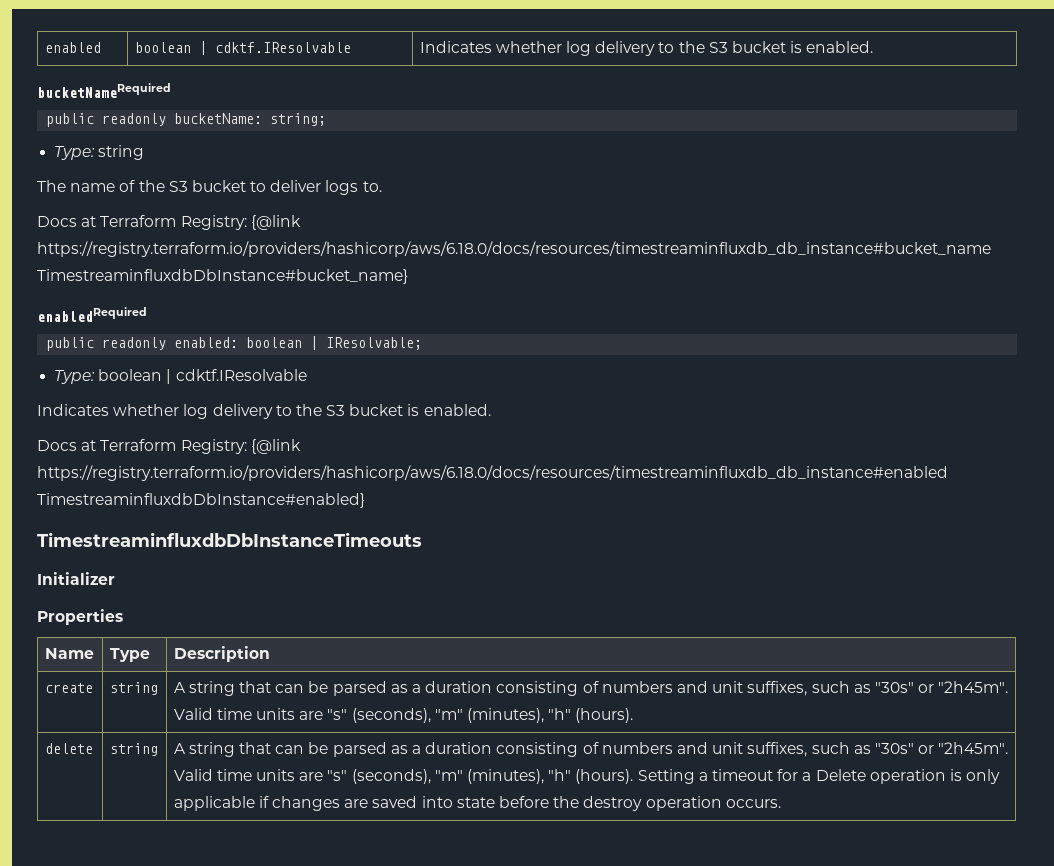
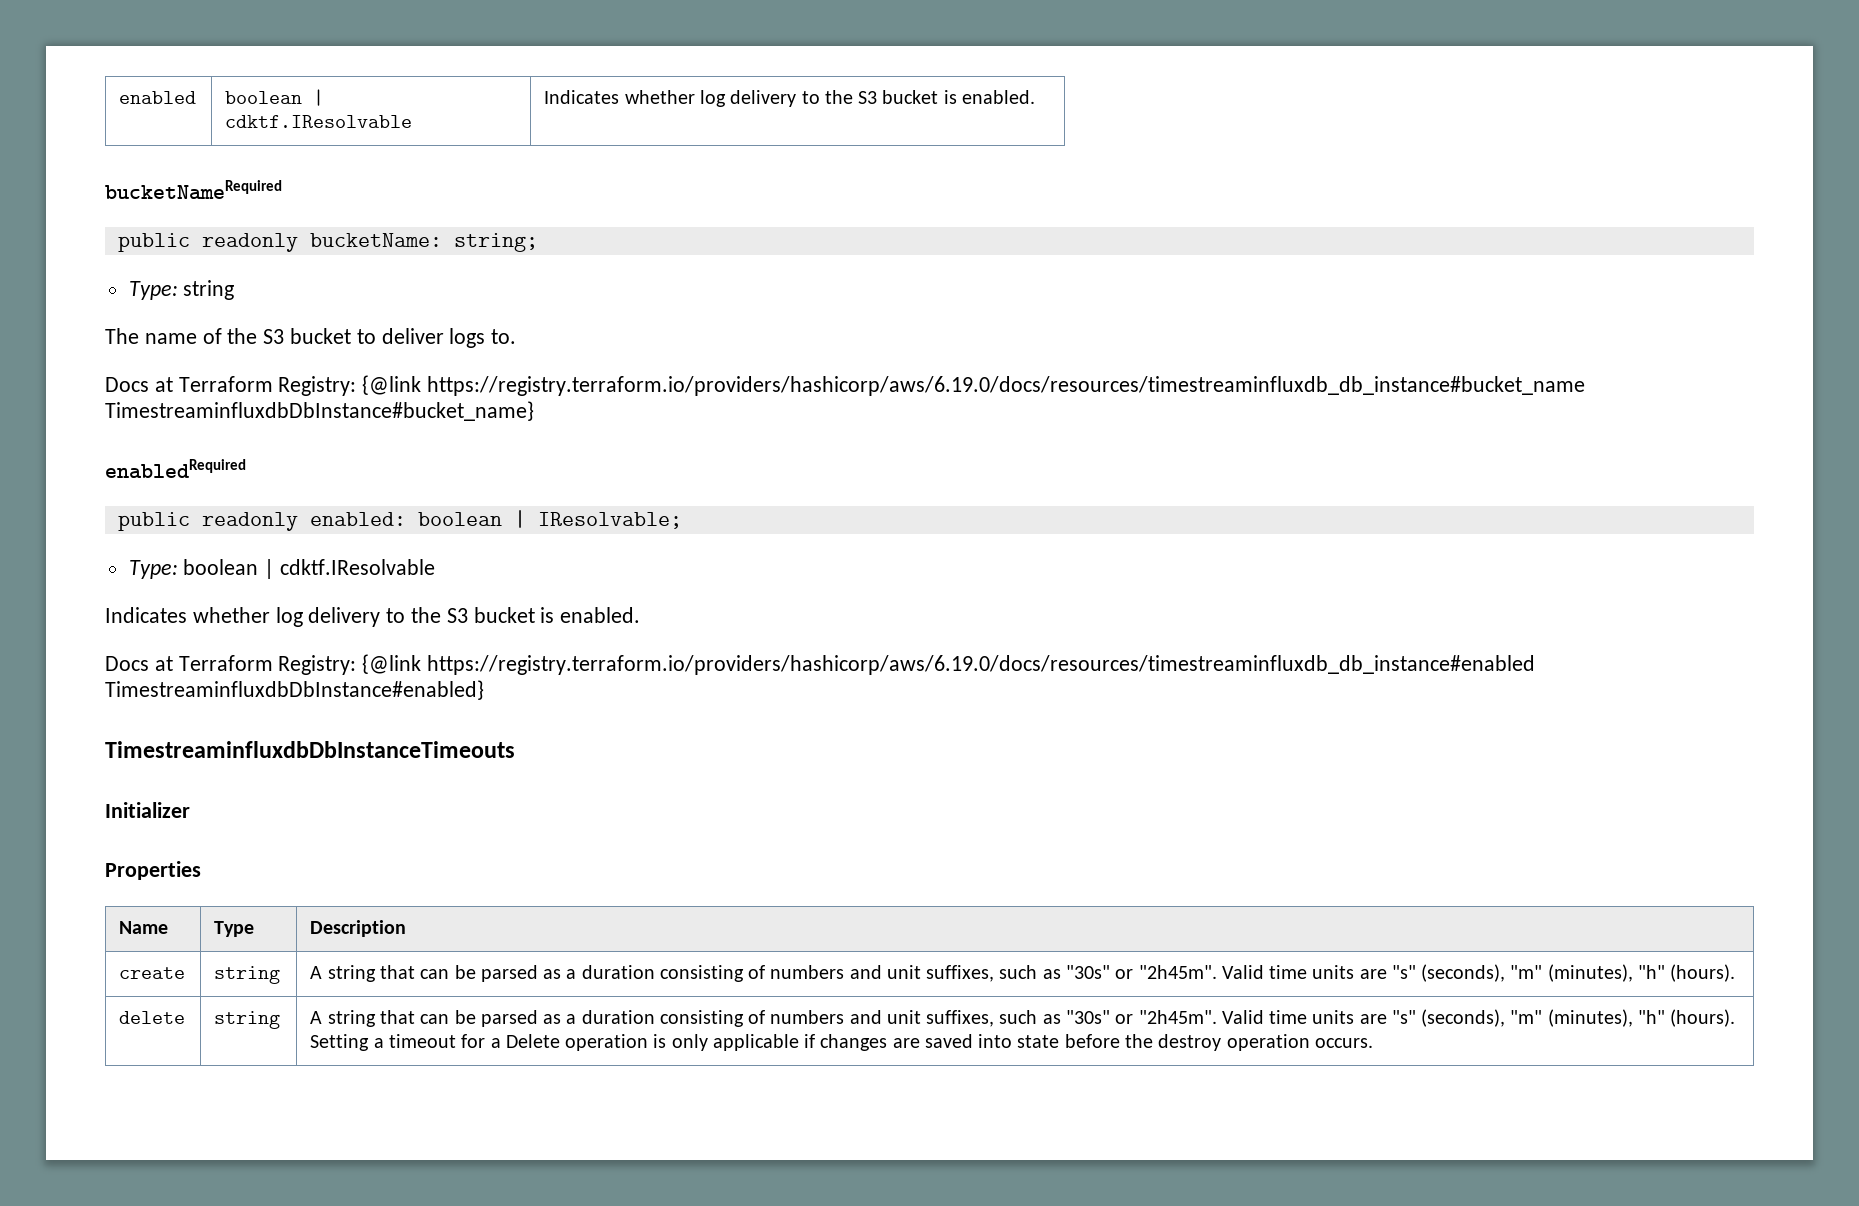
[37,241,991,257] https://registry.terraform.io/providers/hashicorp/aws/6.18.0/docs/resources/timestreaminfluxdb_db_instance#bucket_name -> [427,376,1586,396] https://registry.terraform.io/providers/hashicorp/aws/6.19.0/docs/resources/timestreaminfluxdb_db_instance#bucket_name
[37,465,948,481] https://registry.terraform.io/providers/hashicorp/aws/6.18.0/docs/resources/timestreaminfluxdb_db_instance#enabled -> [427,655,1536,675] https://registry.terraform.io/providers/hashicorp/aws/6.19.0/docs/resources/timestreaminfluxdb_db_instance#enabled

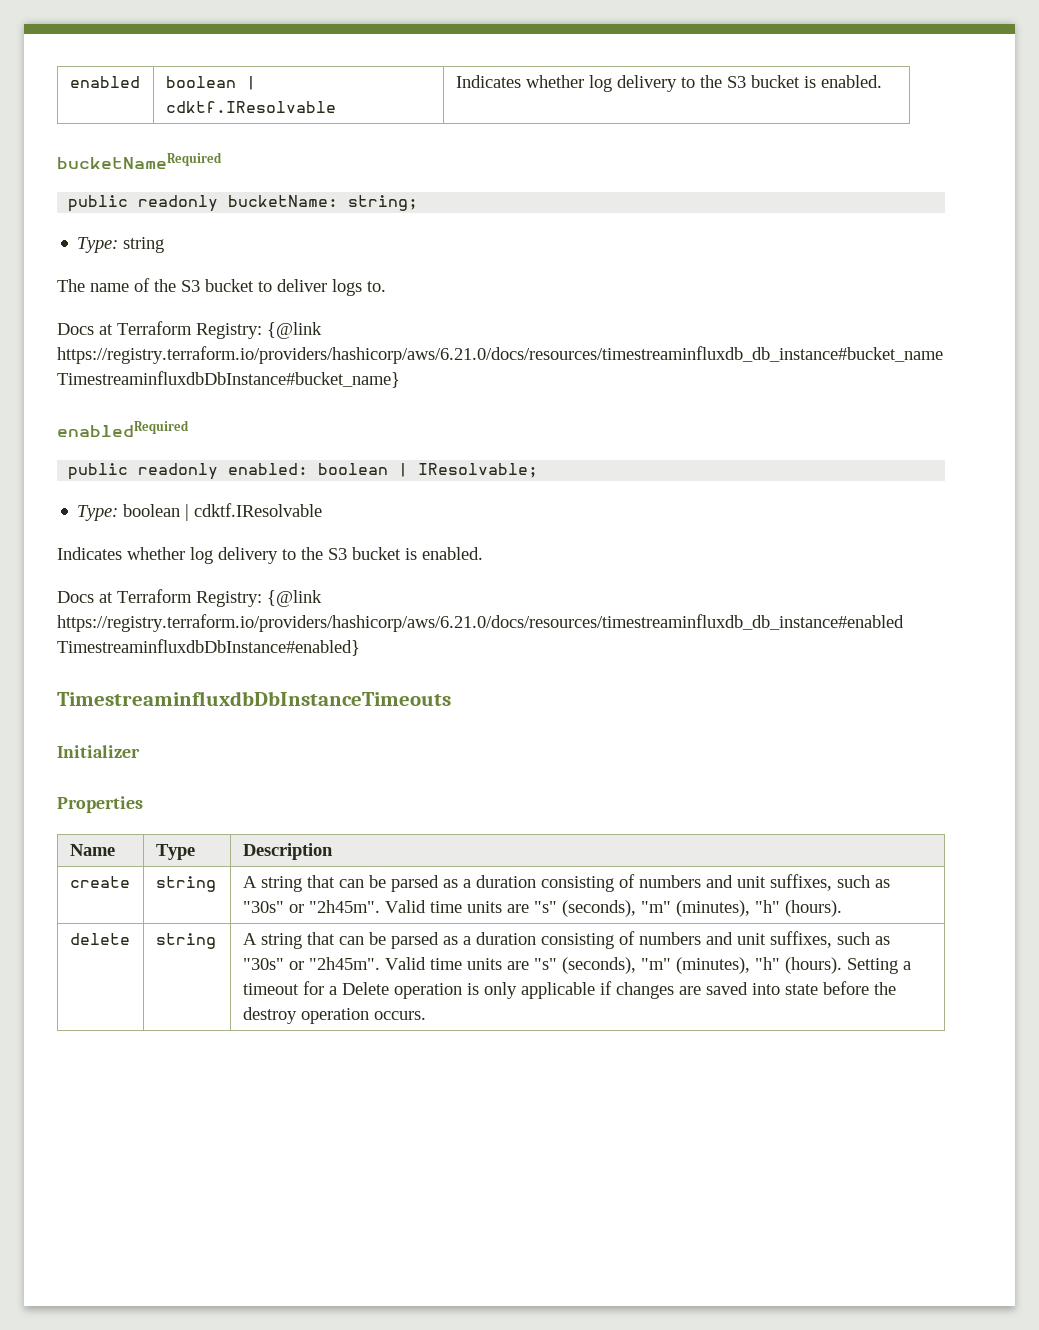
[427,376,1586,396] https://registry.terraform.io/providers/hashicorp/aws/6.19.0/docs/resources/timestreaminfluxdb_db_instance#bucket_name -> [57,346,943,364] https://registry.terraform.io/providers/hashicorp/aws/6.21.0/docs/resources/timestreaminfluxdb_db_instance#bucket_name
[427,655,1536,675] https://registry.terraform.io/providers/hashicorp/aws/6.19.0/docs/resources/timestreaminfluxdb_db_instance#enabled -> [57,614,904,632] https://registry.terraform.io/providers/hashicorp/aws/6.21.0/docs/resources/timestreaminfluxdb_db_instance#enabled

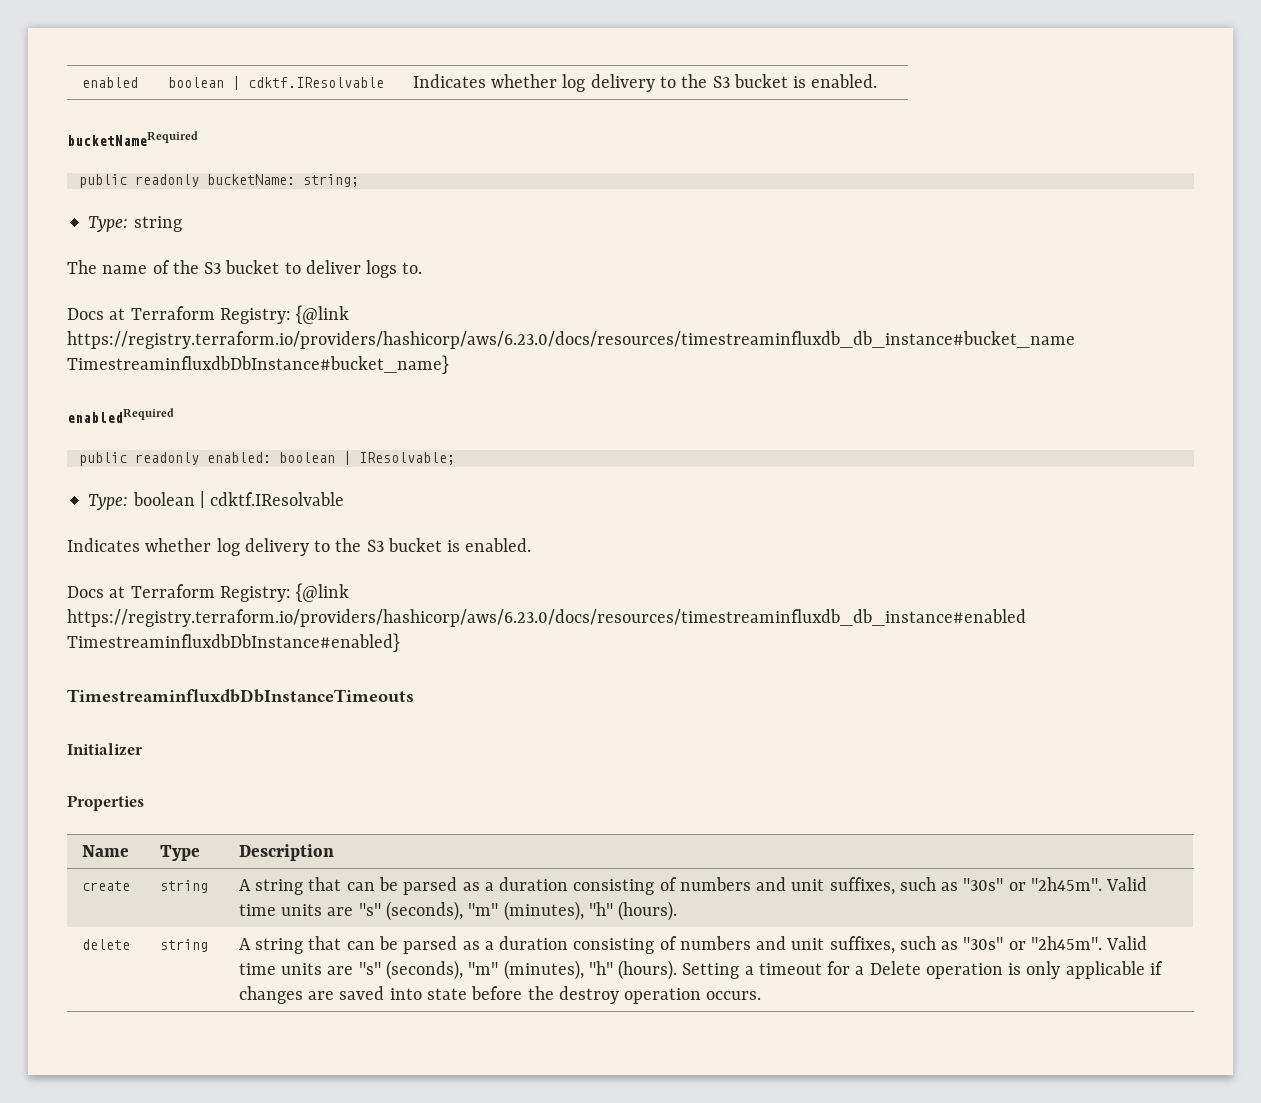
[57,346,943,364] https://registry.terraform.io/providers/hashicorp/aws/6.21.0/docs/resources/timestreaminfluxdb_db_instance#bucket_name -> [67,331,1075,349] https://registry.terraform.io/providers/hashicorp/aws/6.23.0/docs/resources/timestreaminfluxdb_db_instance#bucket_name
[57,614,904,632] https://registry.terraform.io/providers/hashicorp/aws/6.21.0/docs/resources/timestreaminfluxdb_db_instance#enabled -> [67,609,1026,627] https://registry.terraform.io/providers/hashicorp/aws/6.23.0/docs/resources/timestreaminfluxdb_db_instance#enabled

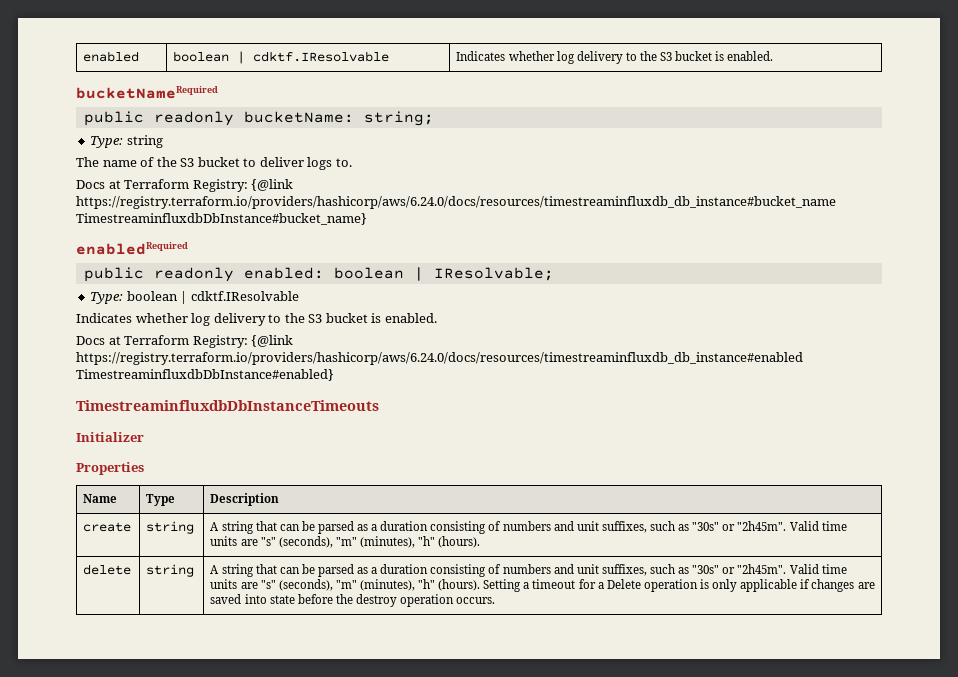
[67,331,1075,349] https://registry.terraform.io/providers/hashicorp/aws/6.23.0/docs/resources/timestreaminfluxdb_db_instance#bucket_name -> [76,196,836,209] https://registry.terraform.io/providers/hashicorp/aws/6.24.0/docs/resources/timestreaminfluxdb_db_instance#bucket_name
[67,609,1026,627] https://registry.terraform.io/providers/hashicorp/aws/6.23.0/docs/resources/timestreaminfluxdb_db_instance#enabled -> [76,352,803,365] https://registry.terraform.io/providers/hashicorp/aws/6.24.0/docs/resources/timestreaminfluxdb_db_instance#enabled

